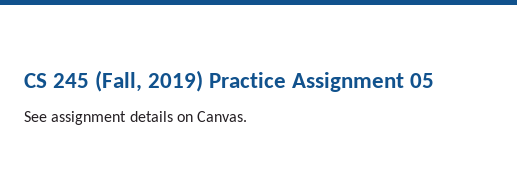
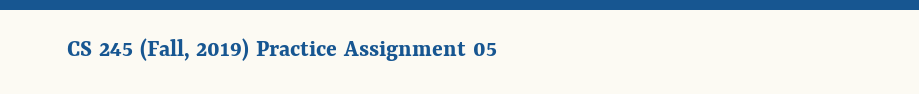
[24,111,248,125] // See assignment details on Canvas. -> (497, 49) none

